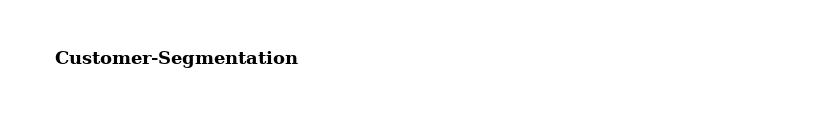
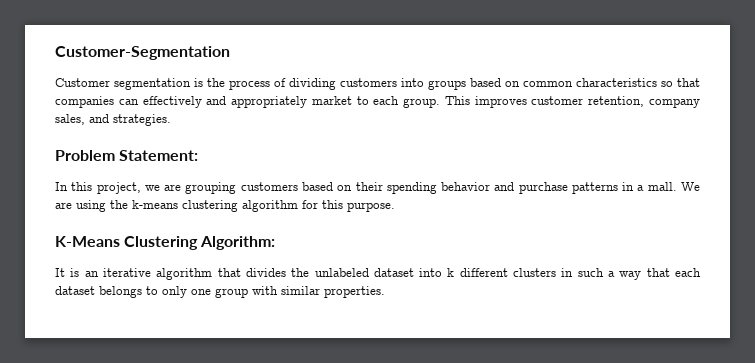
(298, 59) none -> [55,78,700,90] [55,96,700,108] [55,114,171,126] [55,150,199,161] [55,182,701,194] [55,200,395,212] [55,236,276,250] [55,268,701,280] [55,286,385,298] // Customer segmentation is the process of dividing customers into groups based on common characteristics so that companies can effectively and appropriately market to each group. This improves customer retention, company sales, and strategies. // Problem Statement: // In this project, we are grouping customers based on their spending behavior and purchase patterns in a mall. We are using the k-means clustering algorithm for this purpose. // K-Means Clustering Algorithm: // It is an iterative algorithm that divides the unlabeled dataset into k different clusters in such a way that each dataset belongs to only one group with similar properties.

